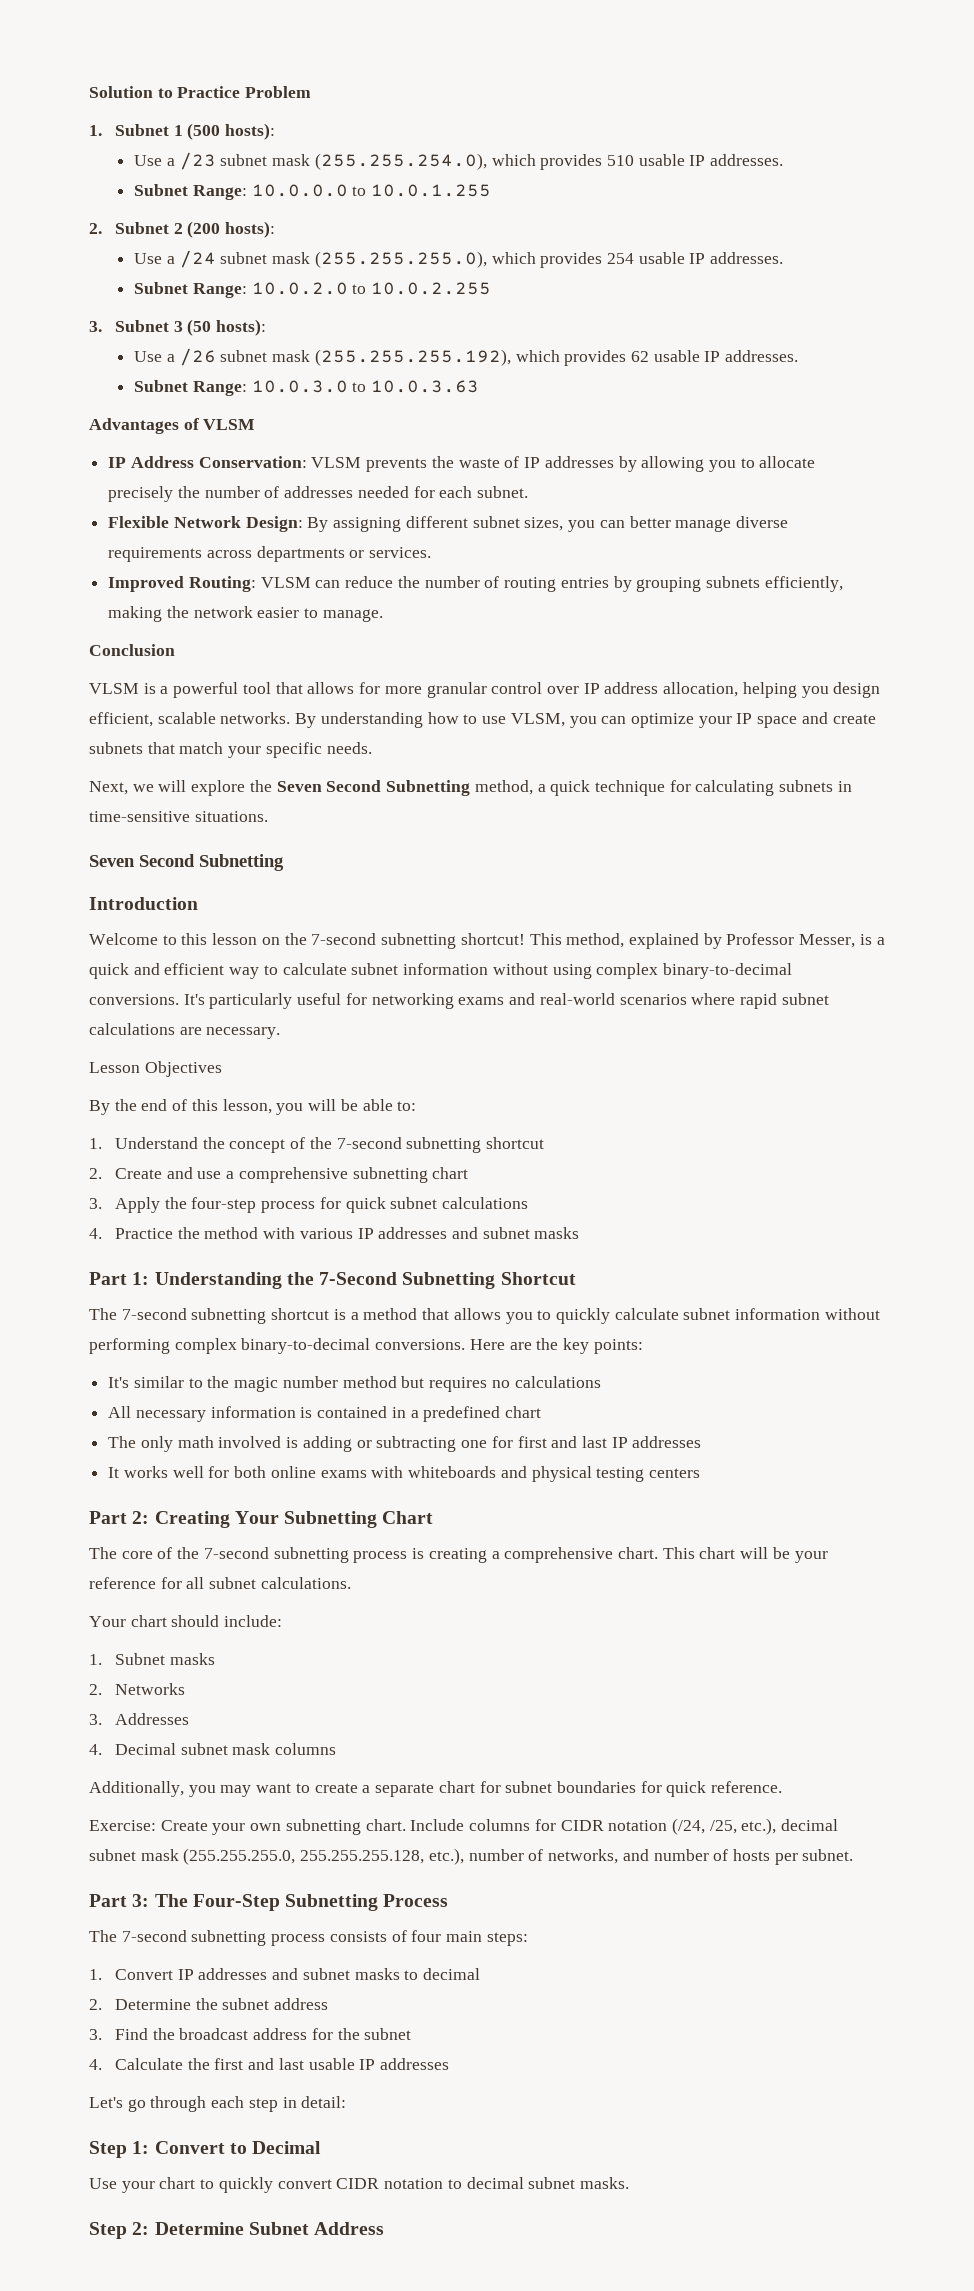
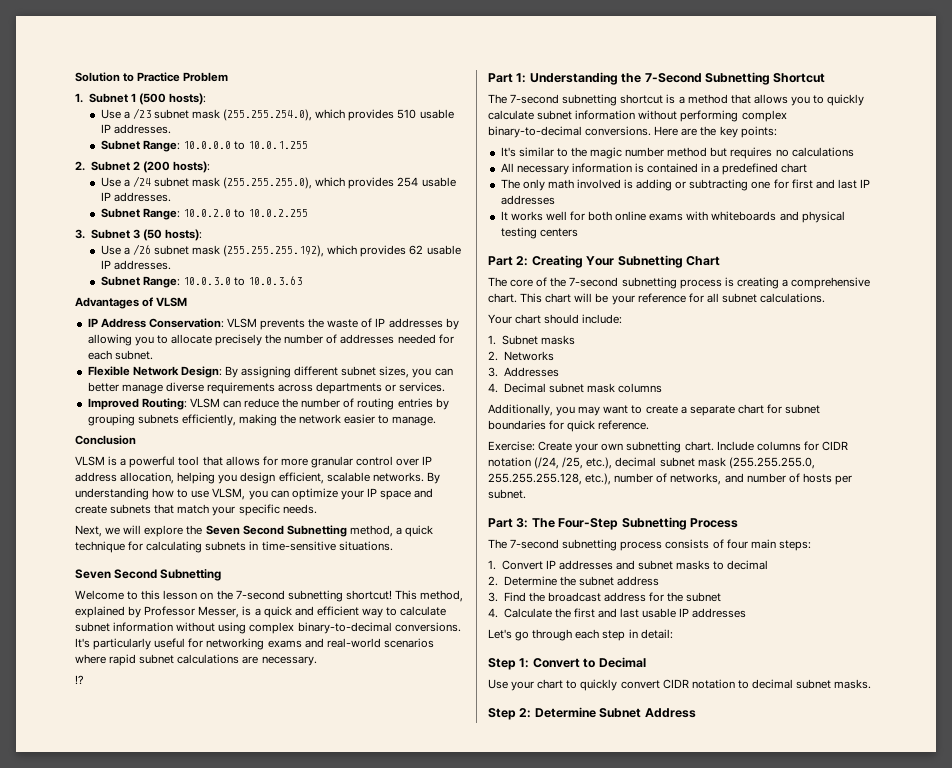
[89,897,198,910] // Introduction -> (222, 575) none
[89,1061,222,1077] [89,1099,417,1115] [89,1137,545,1153] [89,1167,469,1183] [89,1197,529,1213] [89,1227,580,1239] Lesson Objectives // By the end of this lesson, you will be able to: // 1. Understand the concept of the 7-second subnetting shortcut // 2. Create and use a comprehensive subnetting chart // 3. Apply the four-step process for quick subnet calculations // 4. Practice the method with various IP addresses and subnet masks -> [75,675,84,685] !?

